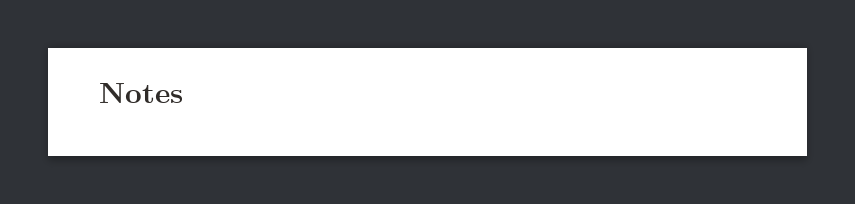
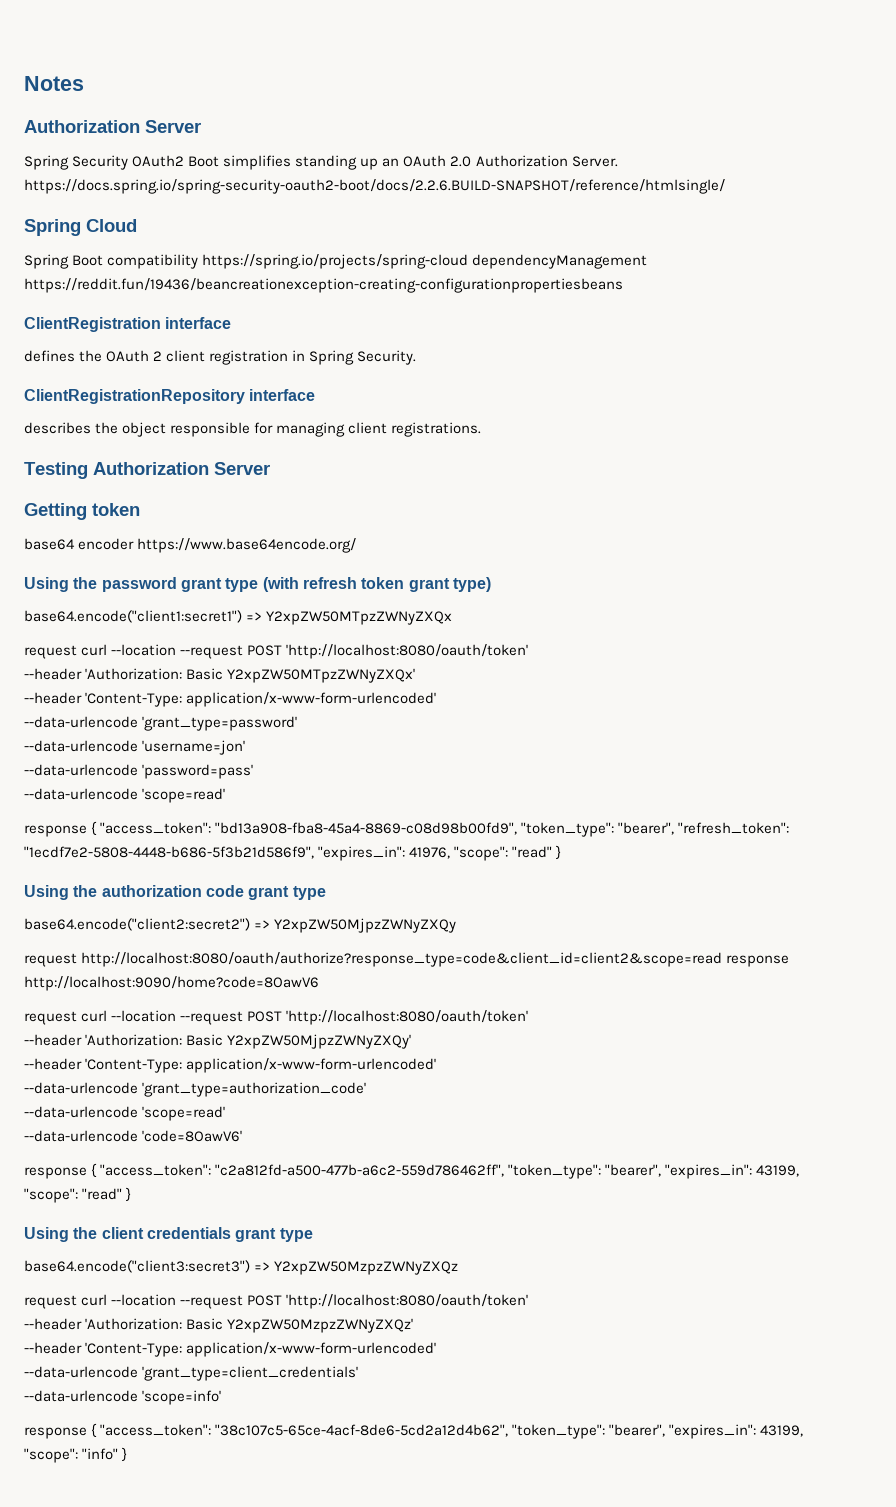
(183, 93) none -> [24,120,201,133] [24,155,618,170] [24,179,725,194] [24,219,137,236] [24,254,648,269] [24,278,623,293] [24,317,232,332] [24,350,417,365] [24,389,316,404] [24,422,482,437] [24,462,270,479] [24,503,140,520] [24,538,357,553] [24,577,491,592] [24,610,453,625] [24,644,529,659] [24,668,416,683] [24,692,437,707] [24,716,298,731] [24,740,246,755] [24,764,254,779] [24,788,226,803] [24,821,790,837] [24,845,562,861] [24,885,326,900] [24,918,457,933] [24,952,790,967] [24,976,319,991] [24,1010,529,1025] [24,1034,412,1049] [24,1058,437,1073] [24,1082,367,1097] [24,1106,226,1121] [24,1130,243,1142] [24,1163,800,1179] [24,1187,132,1203] [24,1227,313,1242] [24,1260,459,1275] [24,1294,529,1309] [24,1318,414,1333] [24,1342,437,1357] [24,1366,359,1381] [24,1390,222,1405] [24,1423,804,1439] [24,1447,128,1463] // Authorization Server // Spring Security OAuth2 Boot simplifies standing up an OAuth 2.0 Authorization Server. https://docs.spring.io/spring-security-oauth2-boot/docs/2.2.6.BUILD-SNAPSHOT/reference/htmlsingle/ // Spring Cloud // Spring Boot compatibility https://spring.io/projects/spring-cloud dependencyManagement https://reddit.fun/19436/beancreationexception-creating-configurationpropertiesbeans // ClientRegistration interface // defines the OAuth 2 client registration in Spring Security. // ClientRegistrationRepository interface // describes the object responsible for managing client registrations. // Testing Authorization Server // Getting token // base64 encoder https://www.base64encode.org/ // Using the password grant type (with refresh token grant type) // base64.encode("client1:secret1") => Y2xpZW50MTpzZWNyZXQx // request curl --location --request POST 'http://localhost:8080/oauth/token' // --header 'Authorization: Basic Y2xpZW50MTpzZWNyZXQx' // --header 'Content-Type: application/x-www-form-urlencoded' // --data-urlencode 'grant_type=password' // --data-urlencode 'username=jon' // --data-urlencode 'password=pass' // --data-urlencode 'scope=read' // response { "access_token": "bd13a908-fba8-45a4-8869-c08d98b00fd9", "token_type": "bearer", "refresh_token": "1ecdf7e2-5808-4448-b686-5f3b21d586f9", "expires_in": 41976, "scope": "read" } // Using the authorization code grant type // base64.encode("client2:secret2") => Y2xpZW50MjpzZWNyZXQy // request http://localhost:8080/oauth/authorize?response_type=code&client_id=client2&scope=read response http://localhost:9090/home?code=8OawV6 // request curl --location --request POST 'http://localhost:8080/oauth/token' // --header 'Authorization: Basic Y2xpZW50MjpzZWNyZXQy' // --header 'Content-Type: application/x-www-form-urlencoded' // --data-urlencode 'grant_type=authorization_code' // --data-urlencode 'scope=read' // --data-urlencode 'code=8OawV6' // response { "access_token": "c2a812fd-a500-477b-a6c2-559d786462ff", "token_type": "bearer", "expires_in": 43199, "scope": "read" } // Using the client credentials grant type // base64.encode("client3:secret3") => Y2xpZW50MzpzZWNyZXQz // request curl --location --request POST 'http://localhost:8080/oauth/token' // --header 'Authorization: Basic Y2xpZW50MzpzZWNyZXQz' // --header 'Content-Type: application/x-www-form-urlencoded' // --data-urlencode 'grant_type=client_credentials' // --data-urlencode 'scope=info' // response { "access_token": "38c107c5-65ce-4acf-8de6-5cd2a12d4b62", "token_type": "bearer", "expires_in": 43199, "scope": "info" }

